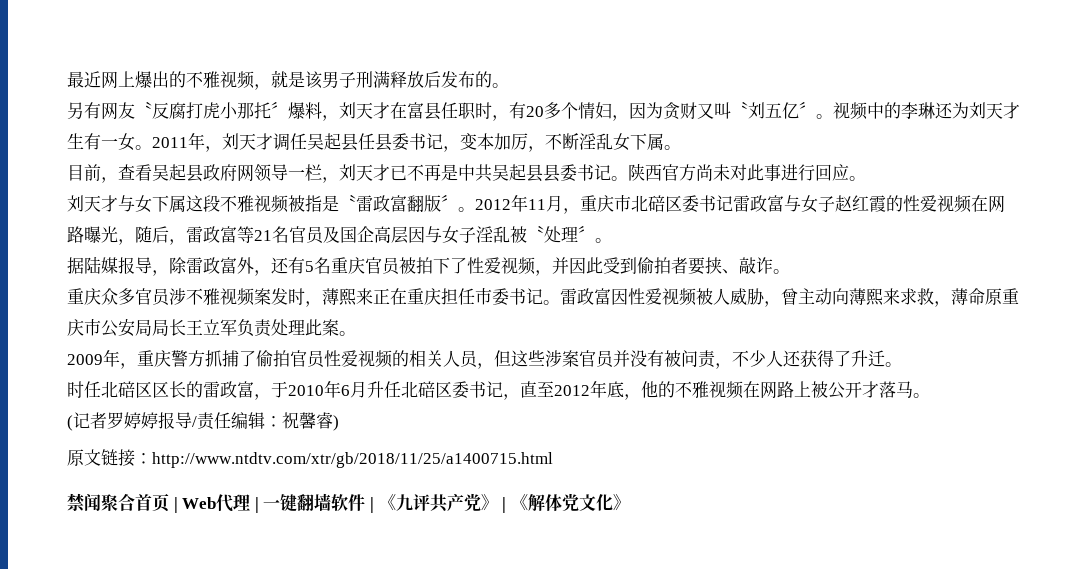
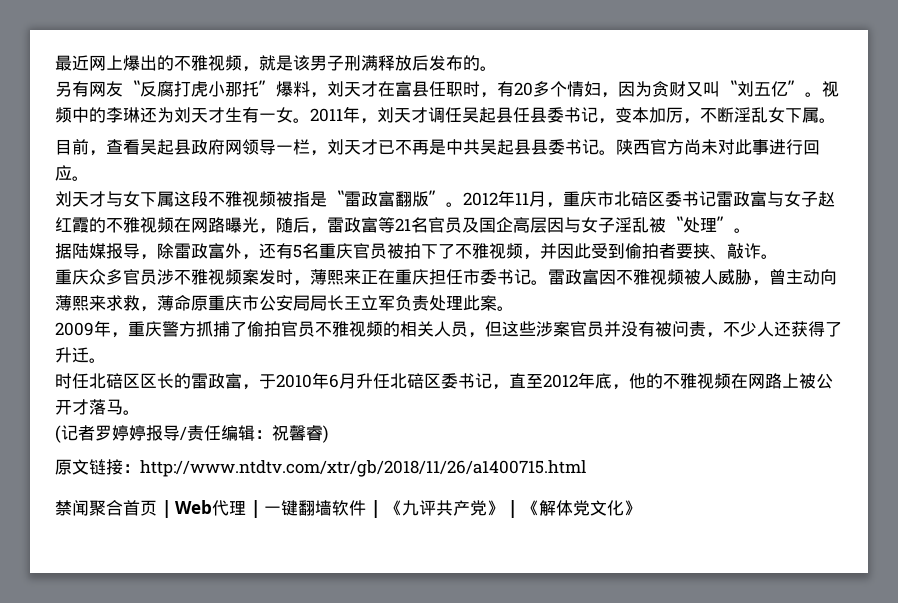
[903,195,937,212] 性爱 -> [106,217,140,233] 不雅
[467,257,501,274] 性爱 -> [455,243,489,259] 不雅
[628,288,662,305] 性爱 -> [616,269,650,285] 不雅
[324,350,358,367] 性爱 -> [315,321,349,337] 不雅
[152,452,553,468] http://www.ntdtv.com/xtr/gb/2018/11/25/a1400715.html -> [140,460,586,477] http://www.ntdtv.com/xtr/gb/2018/11/26/a1400715.html

